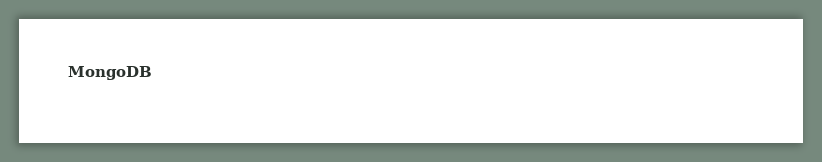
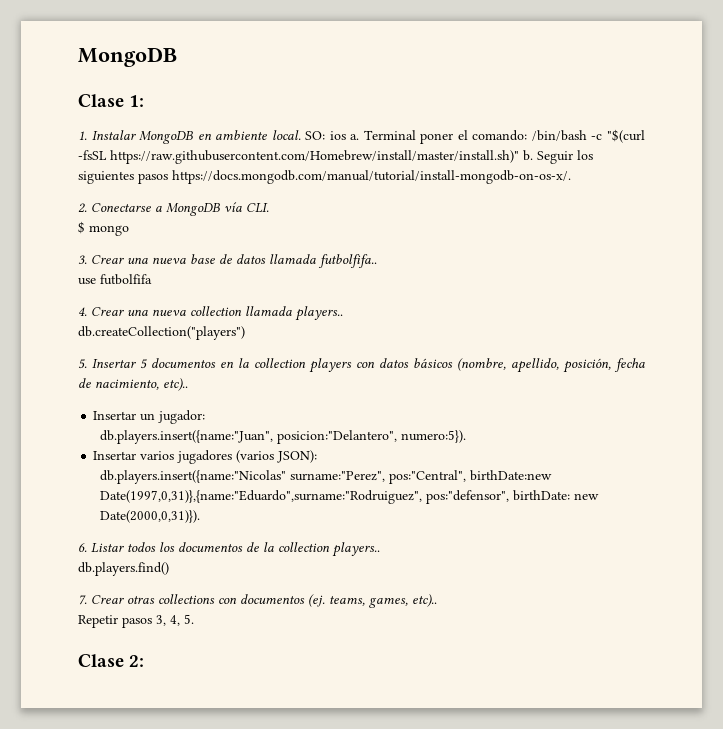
[68,66,152,80] MongoDB -> [78,47,177,67] [78,94,145,107] [78,129,646,144] [78,150,593,164] [78,170,571,184] [78,202,269,216] [78,221,129,236] [78,254,377,268] [78,274,152,285] [78,306,343,321] [78,326,245,340] [78,358,645,373] [78,378,188,391] [93,410,206,424] [99,430,466,444] [93,450,318,464] [99,470,552,484] [99,490,599,504] [99,510,200,523] [78,542,380,557] [78,562,169,576] [78,594,437,608] [78,614,194,628] [78,654,145,667] MongoDB // Clase 1: // 1. Instalar MongoDB en ambiente local. SO: ios a. Terminal poner el comando: /bin/bash -c "$(curl -fsSL https://raw.githubusercontent.com/Homebrew/install/master/install.sh)" b. Seguir los siguientes pasos https://docs.mongodb.com/manual/tutorial/install-mongodb-on-os-x/. // 2. Conectarse a MongoDB vía CLI. // $ mongo // 3. Crear una nueva base de datos llamada futbolfifa.. // use futbolfifa // 4. Crear una nueva collection llamada players.. // db.createCollection("players") // 5. Insertar 5 documentos en la collection players con datos básicos (nombre, apellido, posición, fecha de nacimiento, etc).. // Insertar un jugador: // db.players.insert({name:"Juan", posicion:"Delantero", numero:5}). // Insertar varios jugadores (varios JSON): // db.players.insert({name:"Nicolas" surname:"Perez", pos:"Central", birthDate:new Date(1997,0,31)},{name:"Eduardo",surname:"Rodruiguez", pos:"defensor", birthDate: new Date(2000,0,31)}). // 6. Listar todos los documentos de la collection players.. // db.players.find() // 7. Crear otras collections con documentos (ej. teams, games, etc).. // Repetir pasos 3, 4, 5. // Clase 2:

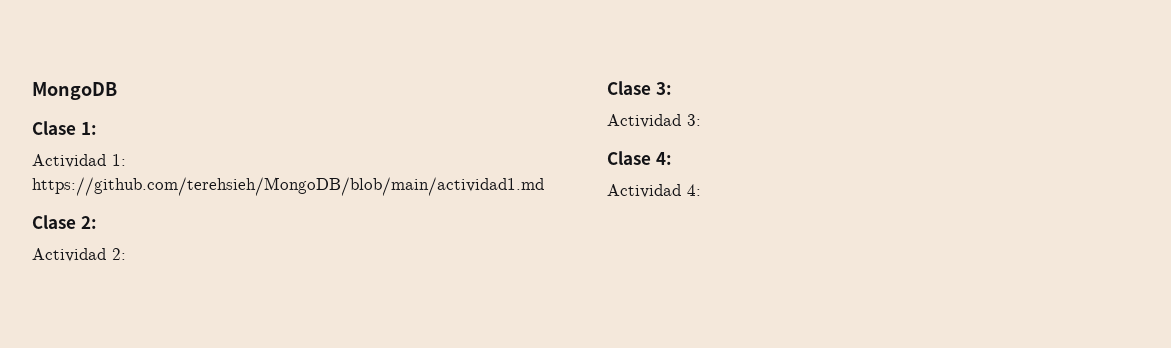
[78,129,646,144] [78,150,593,164] [78,170,571,184] [78,202,269,216] [78,221,129,236] [78,254,377,268] [78,274,152,285] [78,306,343,321] [78,326,245,340] [78,358,645,373] [78,378,188,391] [93,410,206,424] [99,430,466,444] [93,450,318,464] [99,470,552,484] [99,490,599,504] [99,510,200,523] [78,542,380,557] [78,562,169,576] [78,594,437,608] [78,614,194,628] [78,654,145,667] 1. Instalar MongoDB en ambiente local. SO: ios a. Terminal poner el comando: /bin/bash -c "$(curl -fsSL https://raw.githubusercontent.com/Homebrew/install/master/install.sh)" b. Seguir los siguientes pasos https://docs.mongodb.com/manual/tutorial/install-mongodb-on-os-x/. // 2. Conectarse a MongoDB vía CLI. // $ mongo // 3. Crear una nueva base de datos llamada futbolfifa.. // use futbolfifa // 4. Crear una nueva collection llamada players.. // db.createCollection("players") // 5. Insertar 5 documentos en la collection players con datos básicos (nombre, apellido, posición, fecha de nacimiento, etc).. // Insertar un jugador: // db.players.insert({name:"Juan", posicion:"Delantero", numero:5}). // Insertar varios jugadores (varios JSON): // db.players.insert({name:"Nicolas" surname:"Perez", pos:"Central", birthDate:new Date(1997,0,31)},{name:"Eduardo",surname:"Rodruiguez", pos:"defensor", birthDate: new Date(2000,0,31)}). // 6. Listar todos los documentos de la collection players.. // db.players.find() // 7. Crear otras collections con documentos (ej. teams, games, etc).. // Repetir pasos 3, 4, 5. // Clase 2: -> [32,154,126,168] [32,177,544,196] [32,215,97,229] [32,248,126,262] [607,81,672,95] [607,114,701,128] [607,151,672,165] [607,184,701,198] Actividad 1: https://github.com/terehsieh/MongoDB/blob/main/actividad1.md // Clase 2: // Actividad 2: // Clase 3: // Actividad 3: // Clase 4: // Actividad 4:

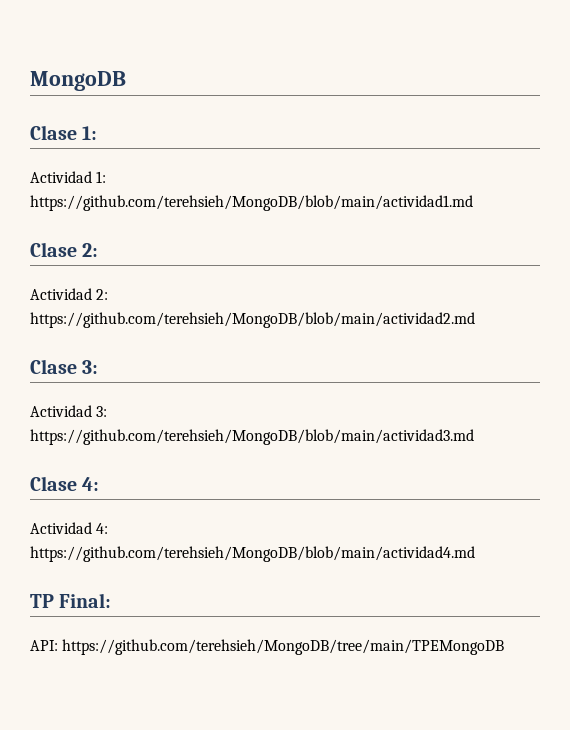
(126, 254) none -> [30,312,475,328] https://github.com/terehsieh/MongoDB/blob/main/actividad2.md
(701, 120) none -> [30,429,474,445] https://github.com/terehsieh/MongoDB/blob/main/actividad3.md
(701, 190) none -> [30,546,475,562] [30,593,112,608] [30,639,505,655] https://github.com/terehsieh/MongoDB/blob/main/actividad4.md // TP Final: // API: https://github.com/terehsieh/MongoDB/tree/main/TPEMongoDB

